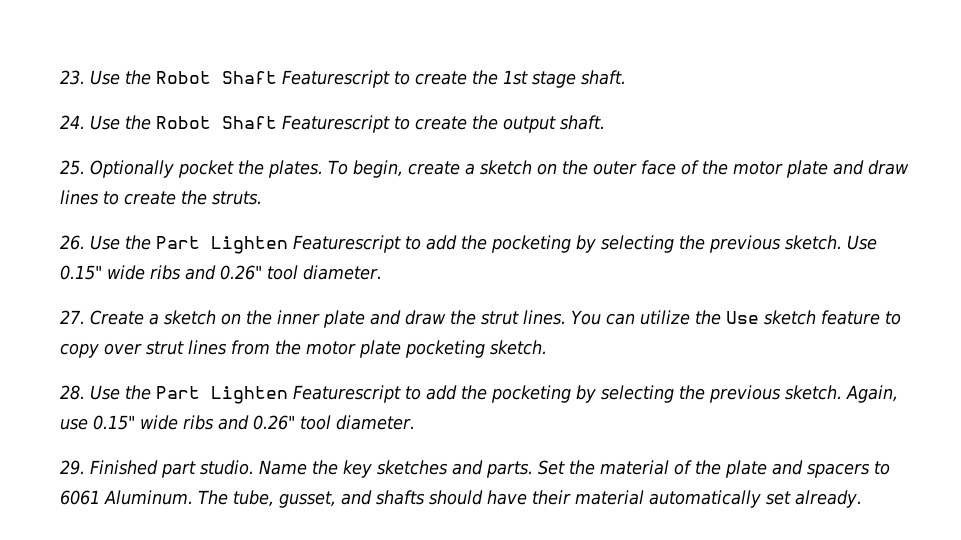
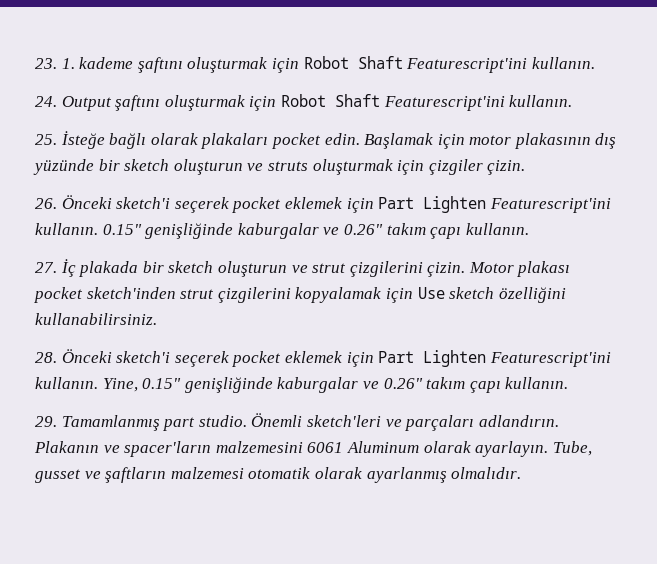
[90,70,626,88] [60,115,605,133] [60,160,909,178] [60,190,262,205] [60,235,877,254] [60,265,382,280] [60,310,901,328] [60,340,547,358] [60,385,898,404] [60,415,415,430] Use the Robot Shaft Featurescript to create the 1st stage shaft. // 24. Use the Robot Shaft Featurescript to create the output shaft. // 25. Optionally pocket the plates. To begin, create a sketch on the outer face of the motor plate and draw lines to create the struts. // 26. Use the Part Lighten Featurescript to add the pocketing by selecting the previous sketch. Use 0.15" wide ribs and 0.26" tool diameter. // 27. Create a sketch on the inner plate and draw the strut lines. You can utilize the Use sketch feature to copy over strut lines from the motor plate pocketing sketch. // 28. Use the Part Lighten Featurescript to add the pocketing by selecting the previous sketch. Again, use 0.15" wide ribs and 0.26" tool diameter. -> [61,56,595,73] [35,94,573,111] [35,131,617,149] [33,159,526,175] [35,195,611,213] [35,223,529,239] [35,259,571,277] [34,287,566,303] [35,313,157,325] [35,349,611,367] [35,377,569,393] 1. kademe şaftını oluşturmak için Robot Shaft Featurescript'ini kullanın. // 24. Output şaftını oluşturmak için Robot Shaft Featurescript'ini kullanın. // 25. İsteğe bağlı olarak plakaları pocket edin. Başlamak için motor plakasının dış yüzünde bir sketch oluşturun ve struts oluşturmak için çizgiler çizin. // 26. Önceki sketch'i seçerek pocket eklemek için Part Lighten Featurescript'ini kullanın. 0.15" genişliğinde kaburgalar ve 0.26" takım çapı kullanın. // 27. İç plakada bir sketch oluşturun ve strut çizgilerini çizin. Motor plakası pocket sketch'inden strut çizgilerini kopyalamak için Use sketch özelliğini kullanabilirsiniz. // 28. Önceki sketch'i seçerek pocket eklemek için Part Lighten Featurescript'ini kullanın. Yine, 0.15" genişliğinde kaburgalar ve 0.26" takım çapı kullanın.
[90,460,158,475] Finished -> [61,415,160,431] Tamamlanmış
[259,460,890,478] [60,490,862,508] Name the key sketches and parts. Set the material of the plate and spacers to 6061 Aluminum. The tube, gusset, and shafts should have their material automatically set already. -> [251,413,559,431] [34,441,592,457] [35,467,522,483] Önemli sketch'leri ve parçaları adlandırın. Plakanın ve spacer'ların malzemesini 6061 Aluminum olarak ayarlayın. Tube, gusset ve şaftların malzemesi otomatik olarak ayarlanmış olmalıdır.

